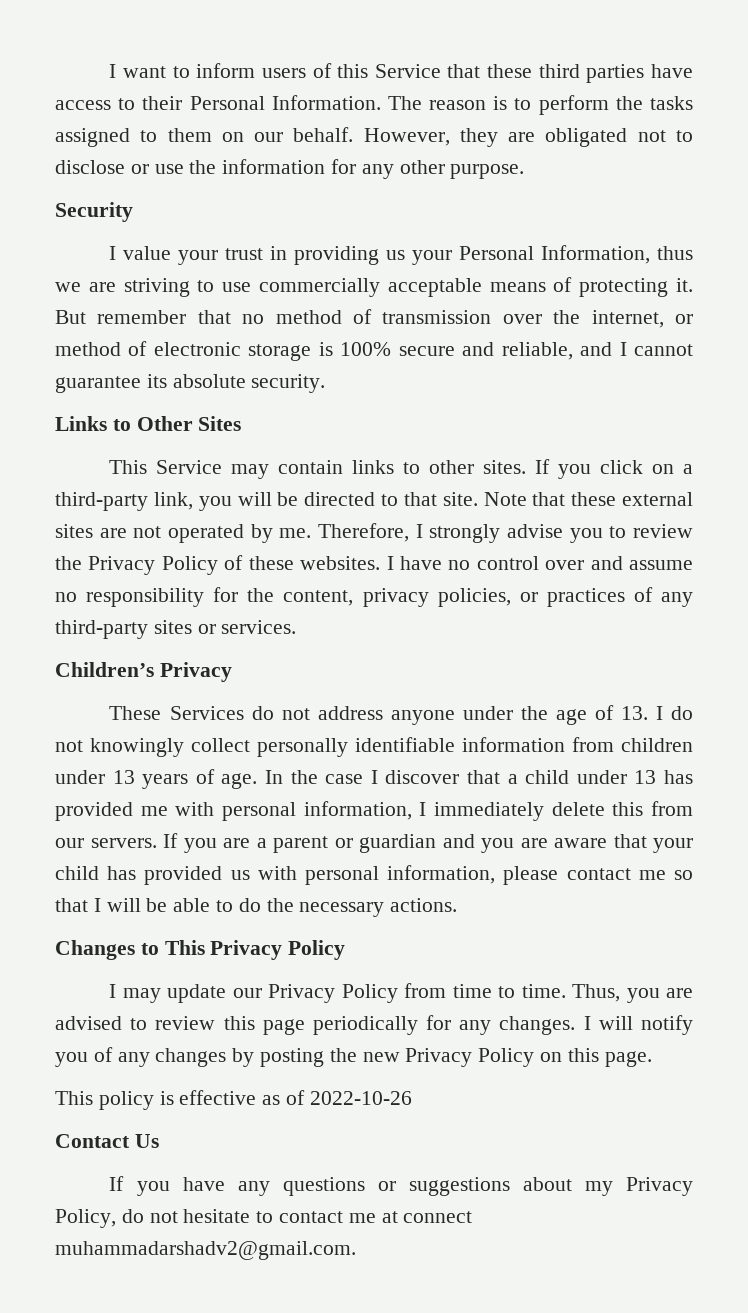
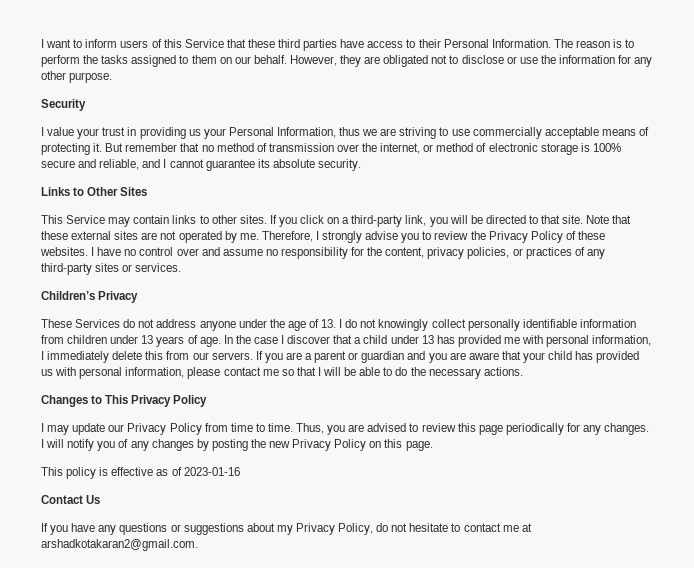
[309,1091,412,1105] 2022-10-26 -> [183,467,240,476] 2023-01-16
[403,1211,473,1223] [55,1241,356,1260] connect muhammadarshadv2@gmail.com. -> [41,539,198,551] arshadkotakaran2@gmail.com.

